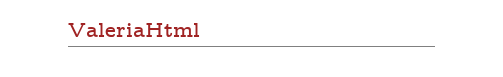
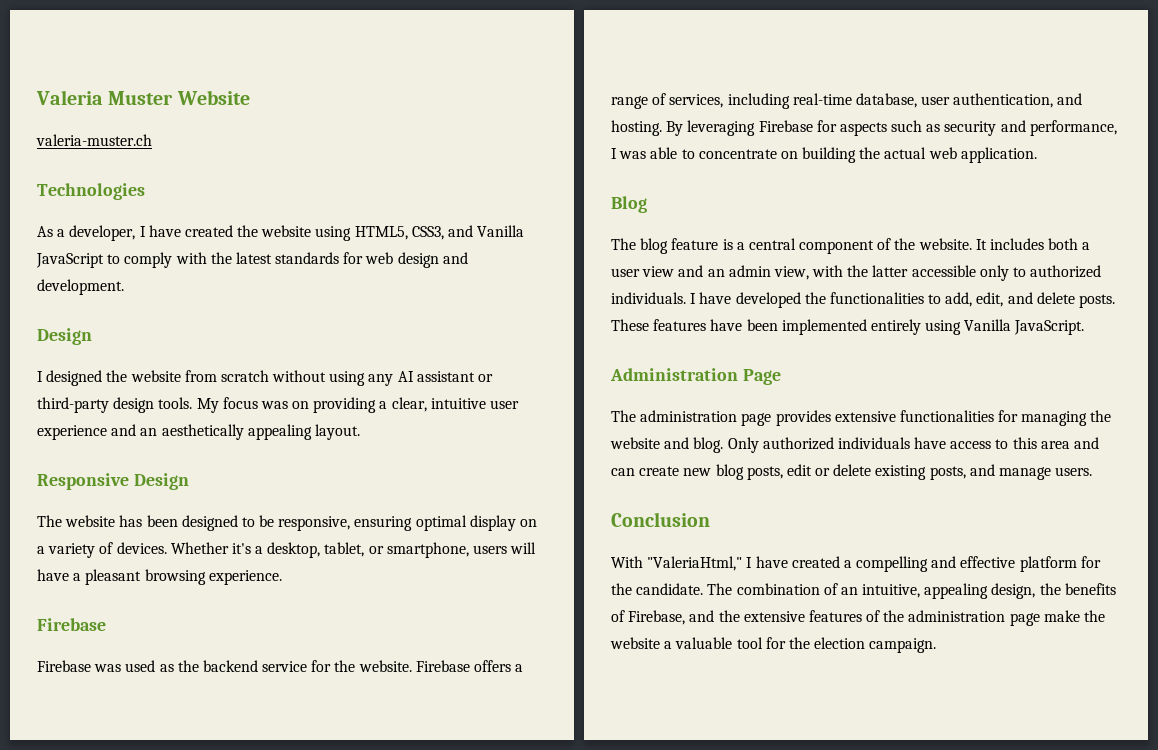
[68,23,200,37] ValeriaHtml -> [36,90,250,105] [36,134,152,146] [37,183,145,200] [37,225,525,241] [36,252,468,268] [37,279,124,295] [37,328,92,345] [37,370,494,386] [37,397,520,413] [37,424,360,440] [37,473,189,490] [37,515,538,531] [37,542,537,558] [37,569,282,585] [37,618,106,631] [37,660,524,672] [611,93,1083,109] [611,120,1117,136] [611,147,1037,163] [611,196,647,213] [611,238,1091,254] [611,265,1102,281] [611,292,1116,308] [611,319,1085,335] [610,368,781,385] [611,410,1112,426] [610,437,1100,453] [611,464,1093,480] [611,512,710,527] [611,556,1101,572] [611,583,1116,599] [611,610,1106,626] [610,637,937,653] Valeria Muster Website // valeria-muster.ch // Technologies // As a developer, I have created the website using HTML5, CSS3, and Vanilla JavaScript to comply with the latest standards for web design and development. // Design // I designed the website from scratch without using any AI assistant or third-party design tools. My focus was on providing a clear, intuitive user experience and an aesthetically appealing layout. // Responsive Design // The website has been designed to be responsive, ensuring optimal display on a variety of devices. Whether it's a desktop, tablet, or smartphone, users will have a pleasant browsing experience. // Firebase // Firebase was used as the backend service for the website. Firebase offers a range of services, including real-time database, user authentication, and hosting. By leveraging Firebase for aspects such as security and performance, I was able to concentrate on building the actual web application. // Blog // The blog feature is a central component of the website. It includes both a user view and an admin view, with the latter accessible only to authorized individuals. I have developed the functionalities to add, edit, and delete posts. These features have been implemented entirely using Vanilla JavaScript. // Administration Page // The administration page provides extensive functionalities for managing the website and blog. Only authorized individuals have access to this area and can create new blog posts, edit or delete existing posts, and manage users. // Conclusion // With "ValeriaHtml," I have created a compelling and effective platform for the candidate. The combination of an intuitive, appealing design, the benefits of Firebase, and the extensive features of the administration page make the website a valuable tool for the election campaign.

